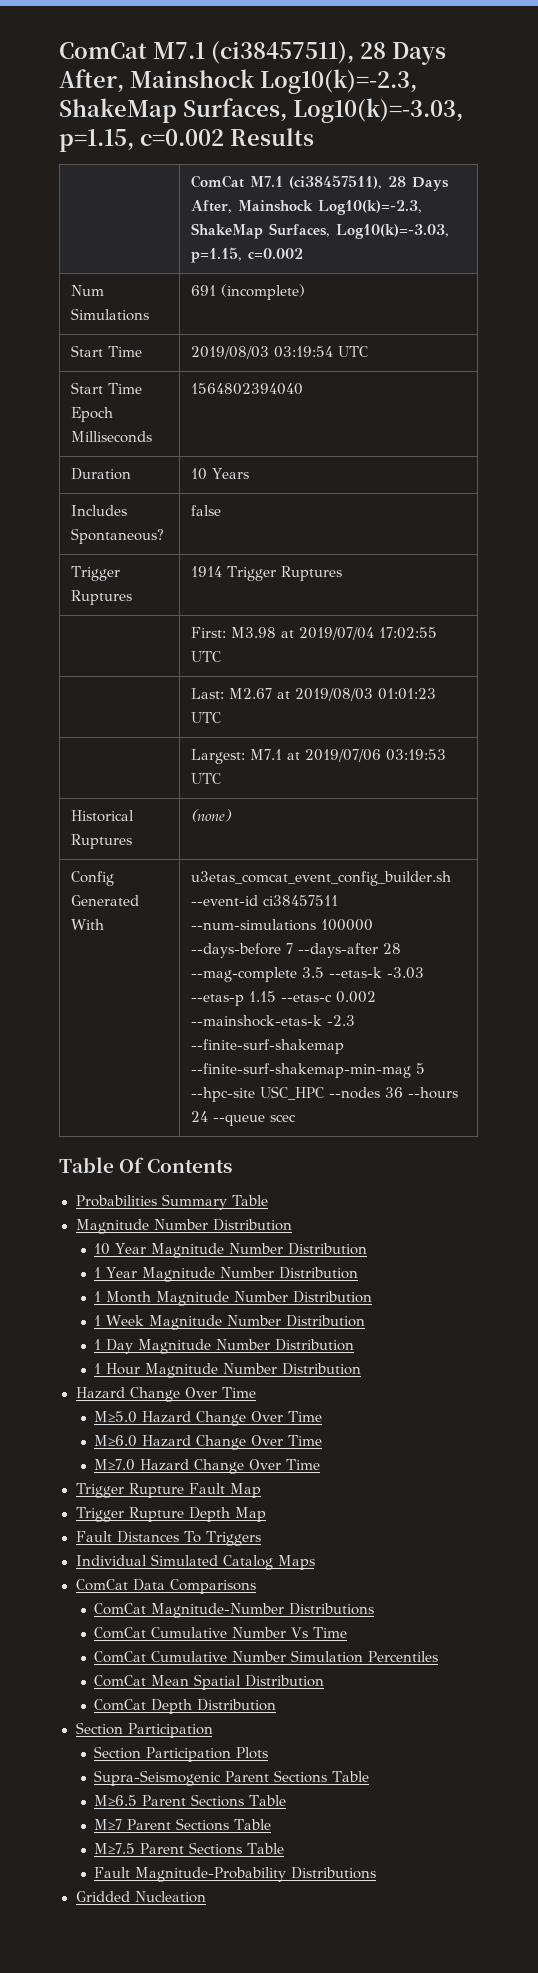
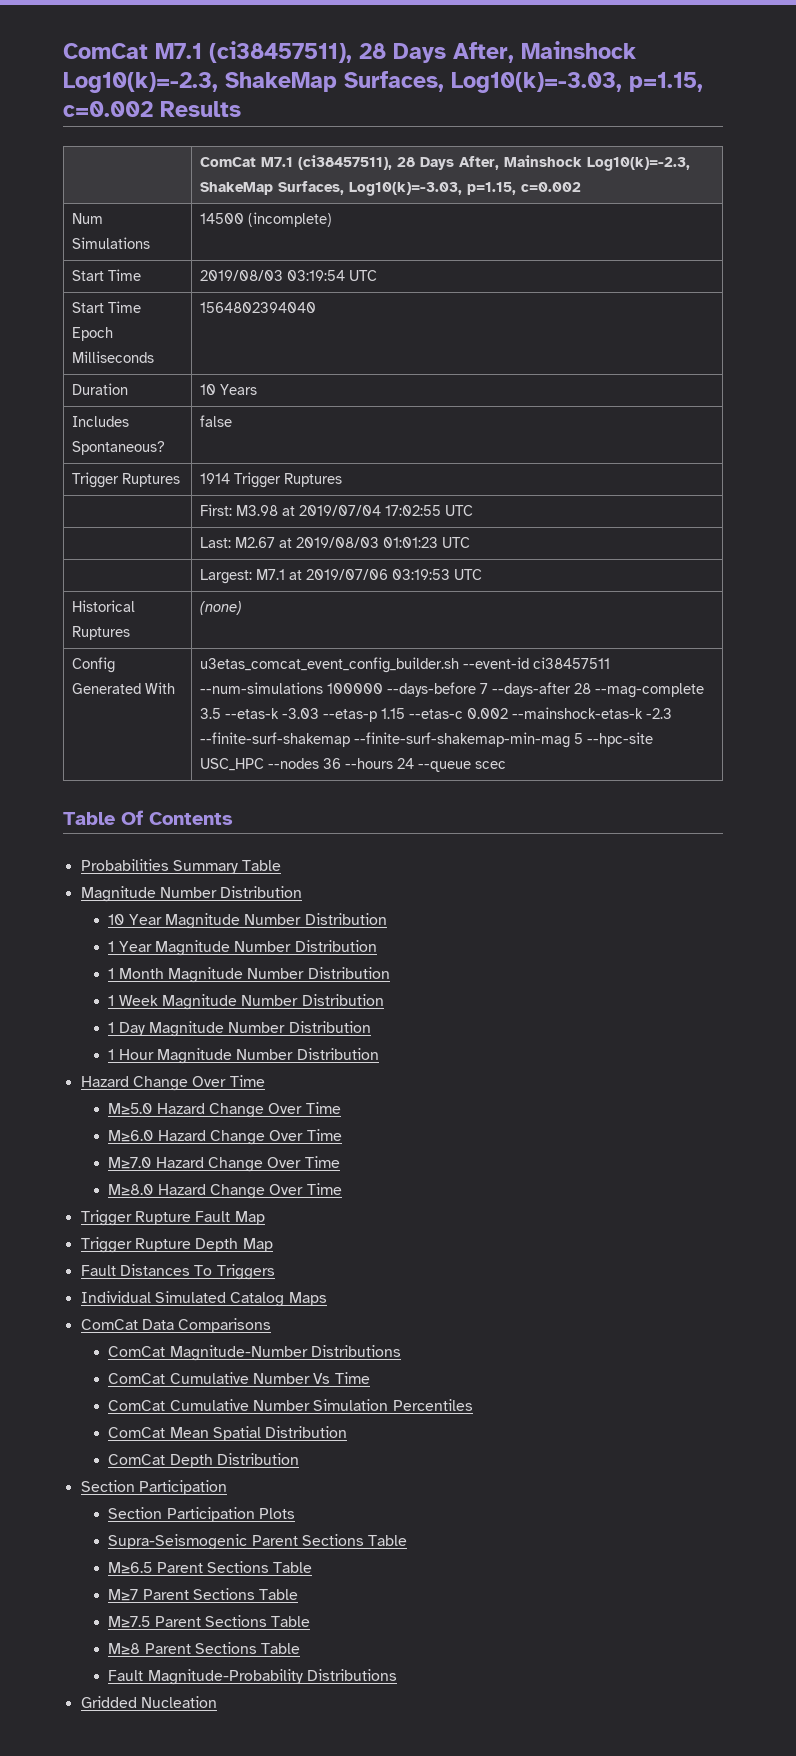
[190,285,216,296] 691 -> [200,213,245,224] 14500
(321, 1464) none -> [108,1183,342,1199] // M≥8.0 Hazard Change Over Time
(285, 1848) none -> [108,1642,301,1655] // M≥8 Parent Sections Table

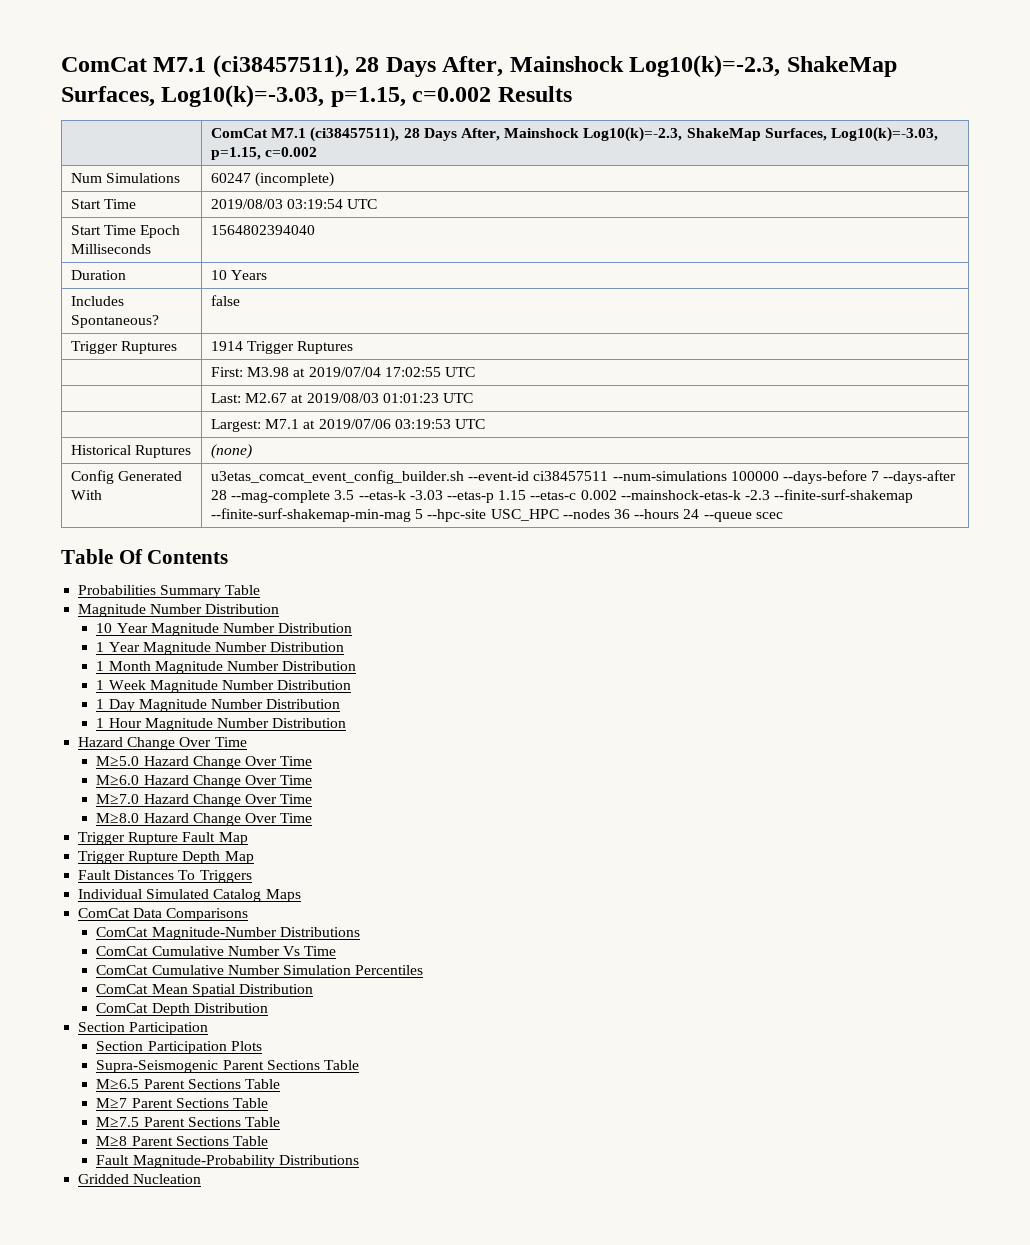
[200,213,245,224] 14500 -> [211,173,252,183] 60247

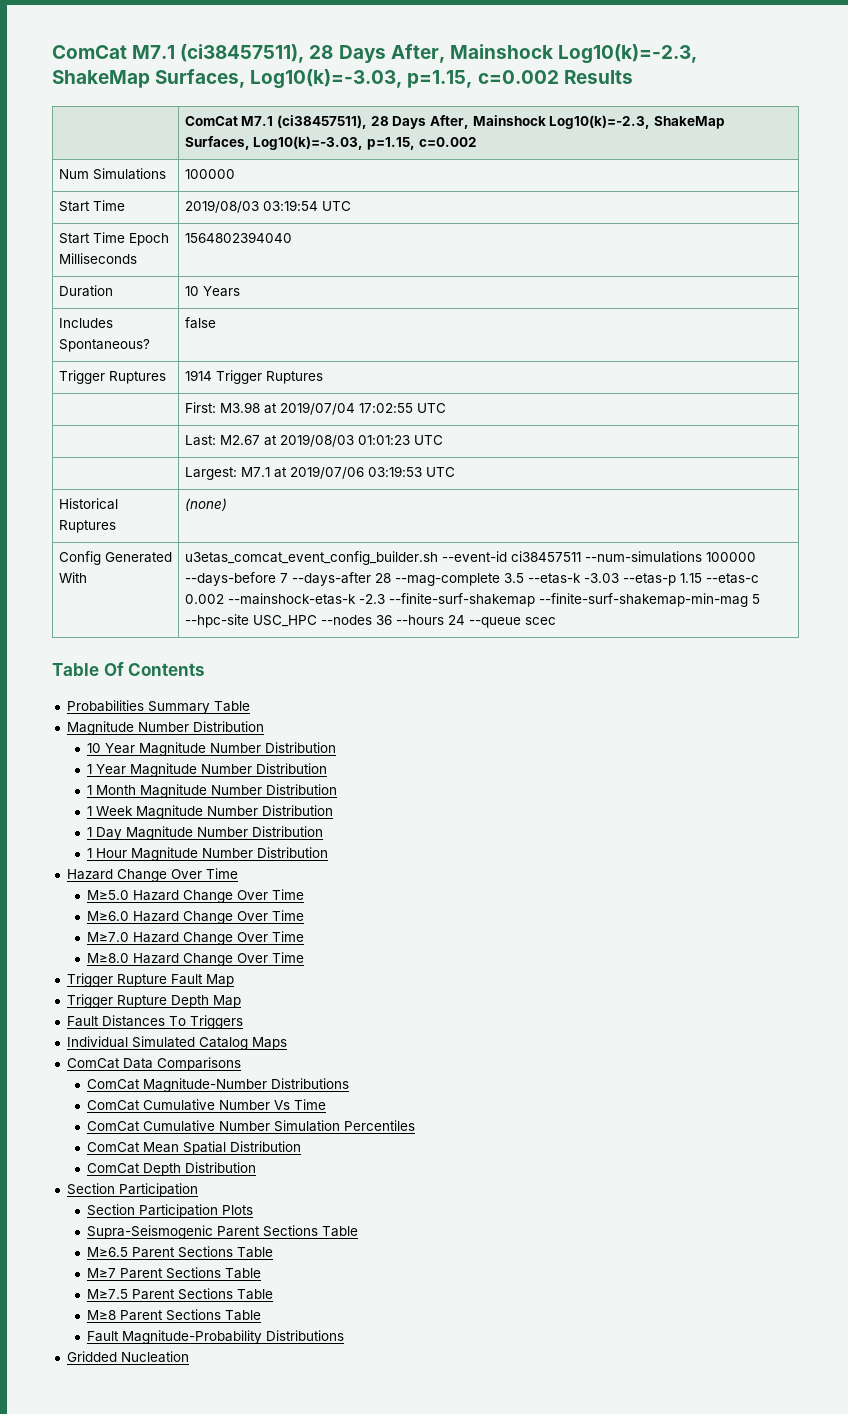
[211,172,335,187] 60247 (incomplete) -> [184,169,235,179] 100000

